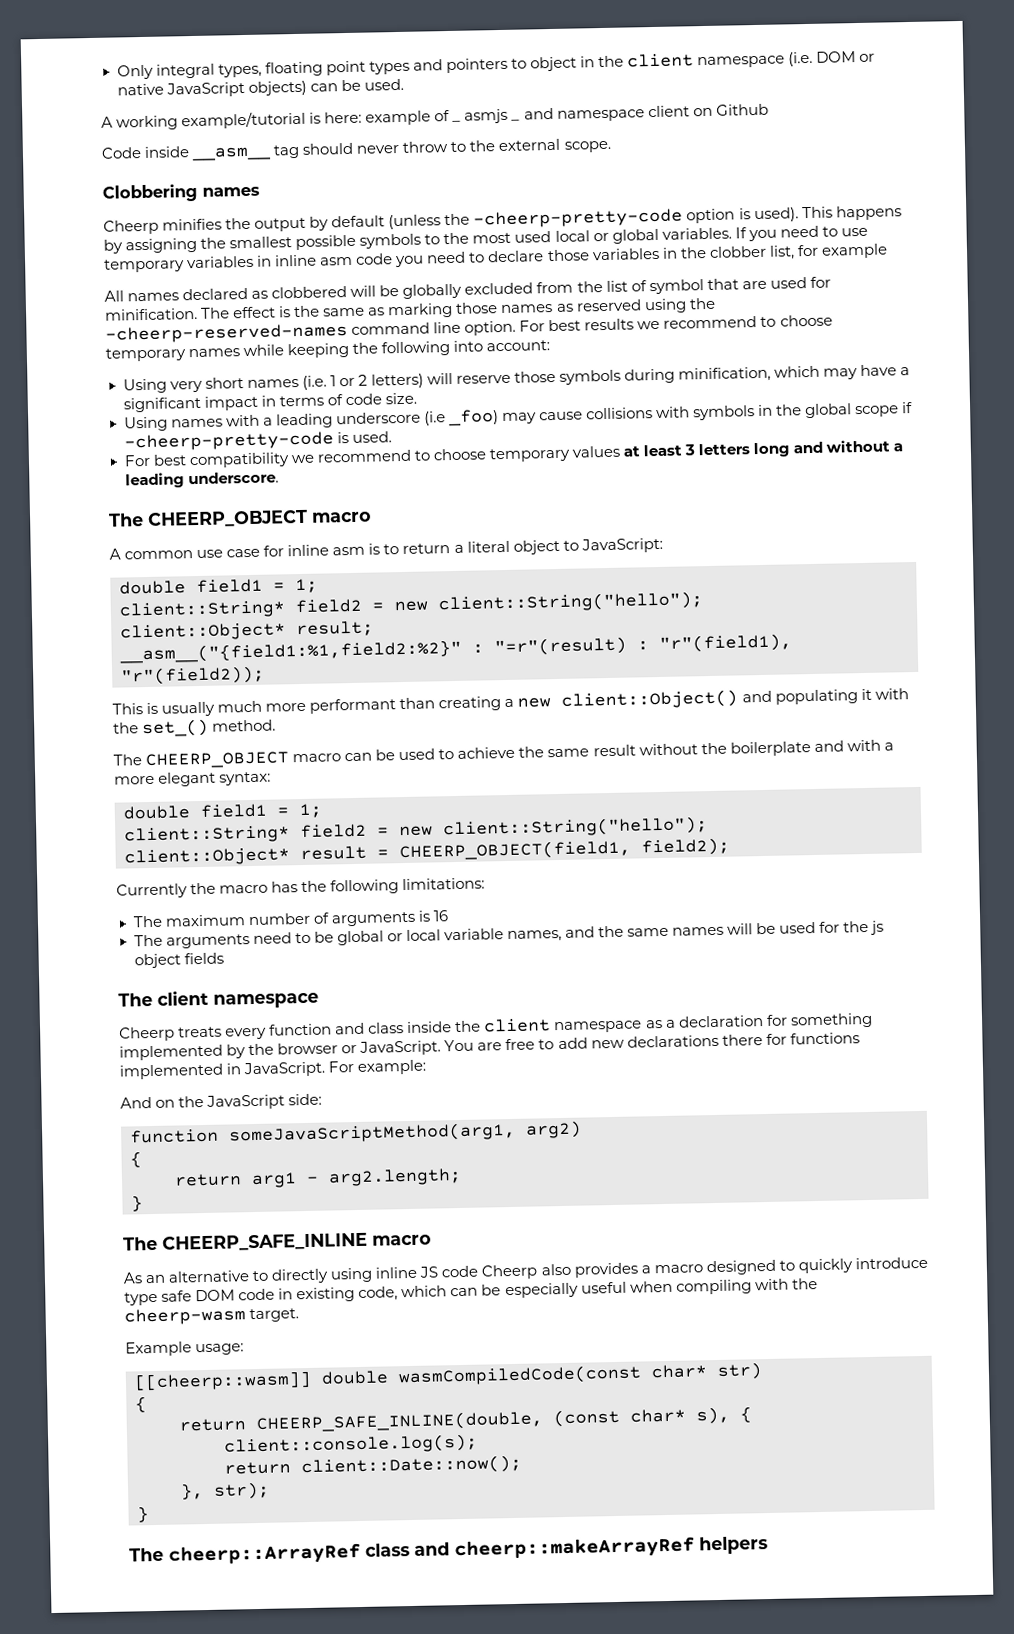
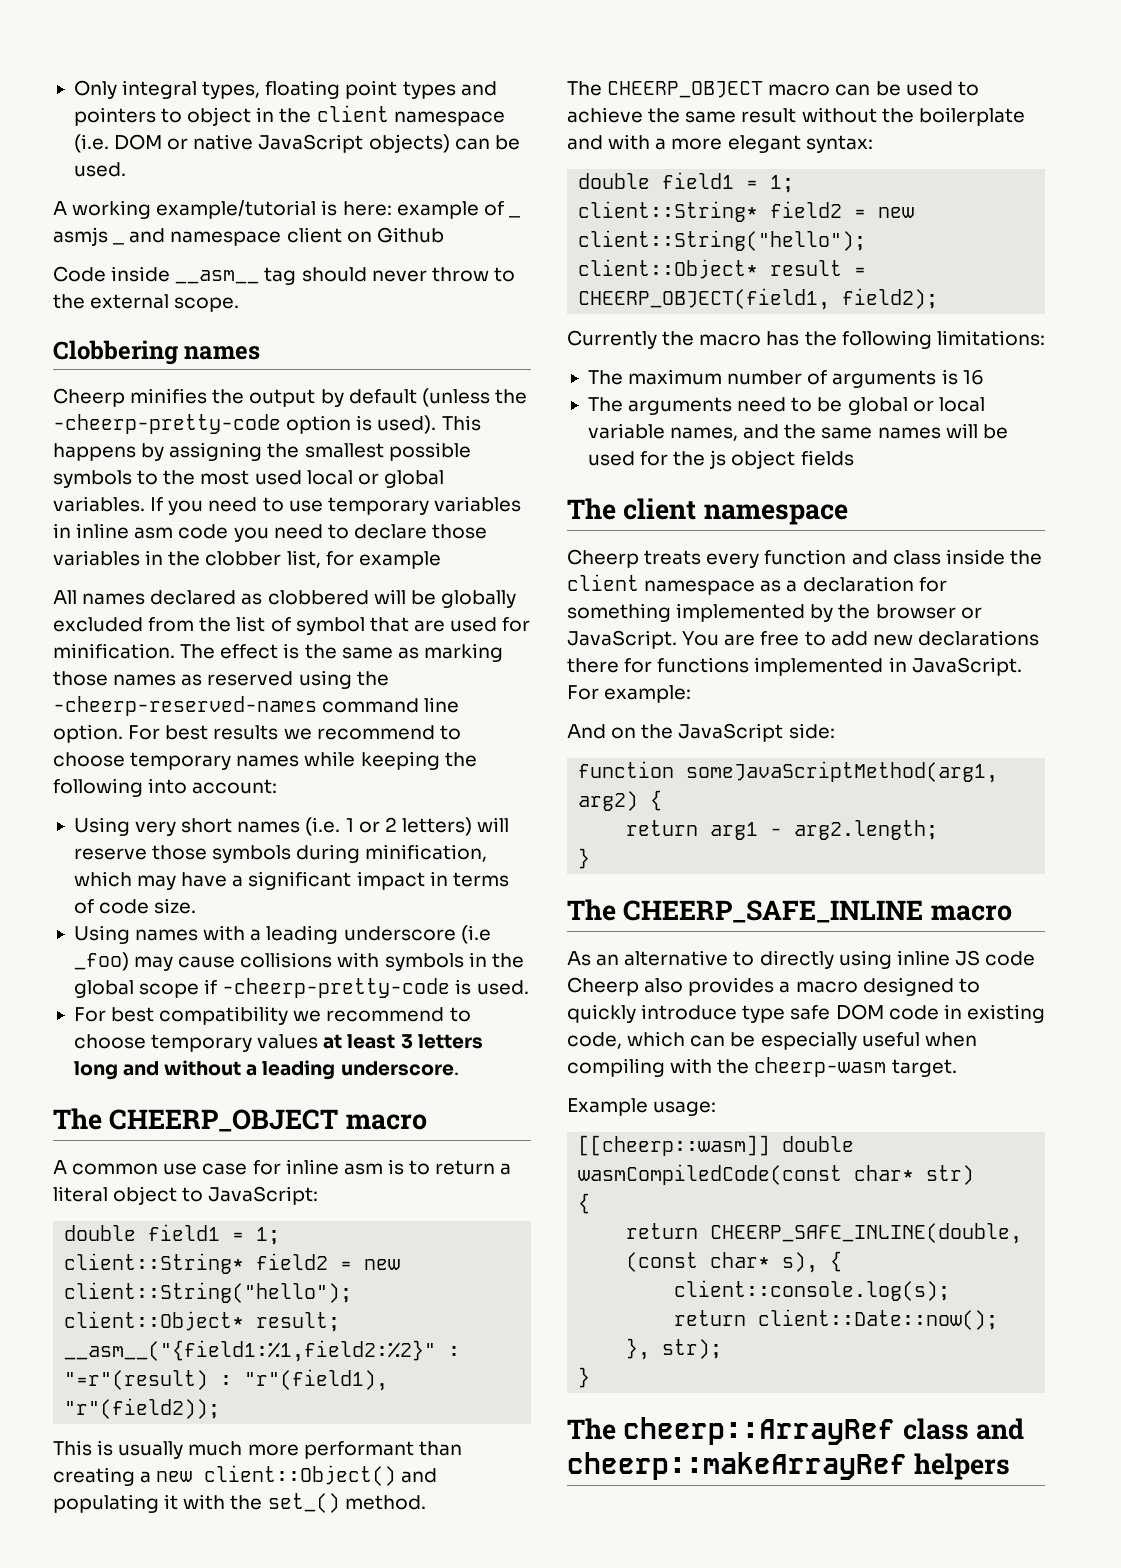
(582, 1129) // -> (639, 801) none

